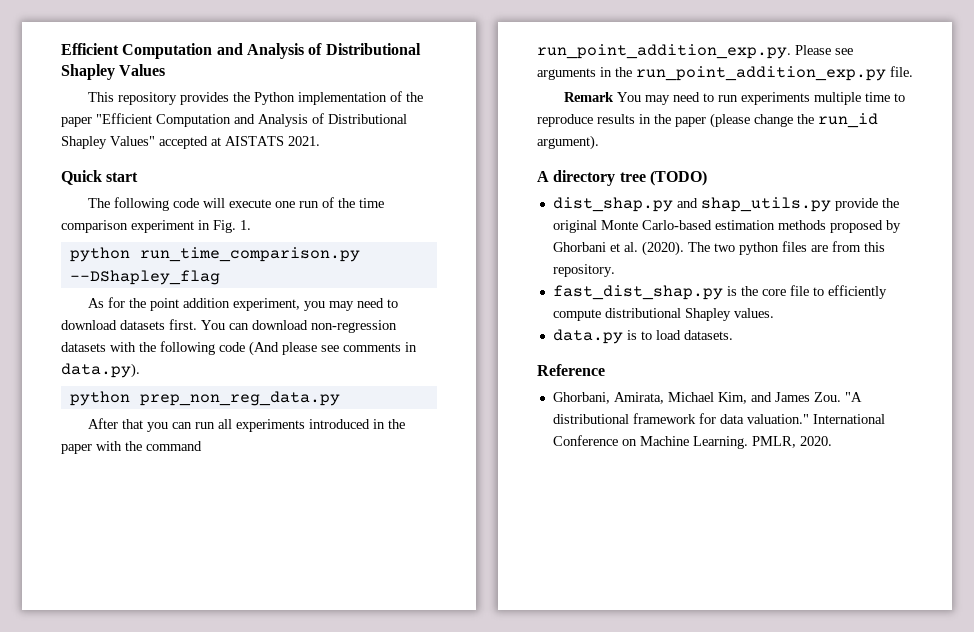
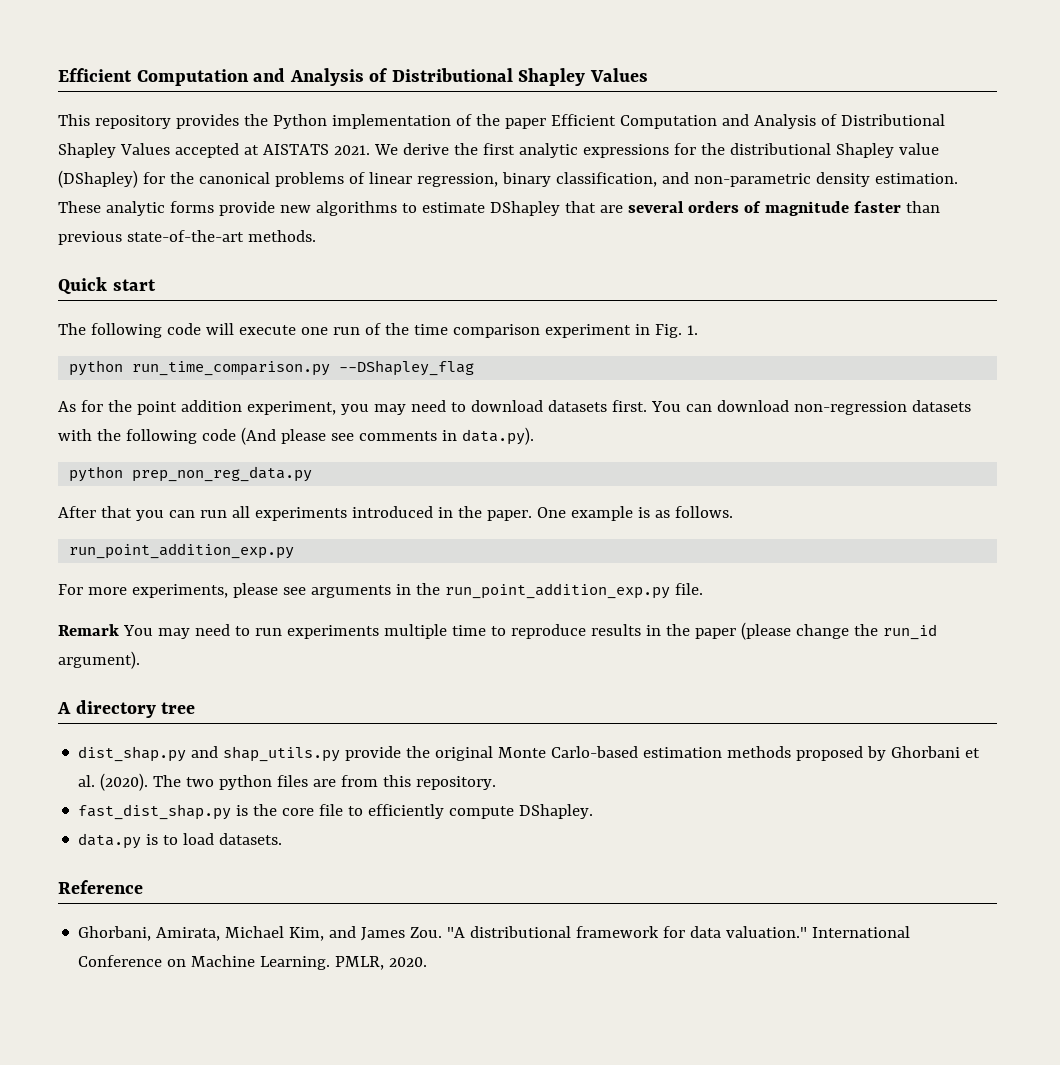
[96,113,407,127] [61,136,155,149] "Efficient Computation and Analysis of Distributional Shapley Values" -> [550,114,945,129] [58,143,170,158] Efficient Computation and Analysis of Distributional Shapley Values
(320, 141) none -> [373,143,939,158] [58,170,958,188] [58,201,940,216] [58,230,316,245] We derive the first analytic expressions for the distributional Shapley value (DShapley) for the canonical problems of linear regression, binary classification, and non-parametric density estimation. These analytic forms provide new algorithms to estimate DShapley that are several orders of magnitude faster than previous state-of-the-art methods.
[61,441,202,454] [537,44,831,59] paper with the command run_point_addition_exp.py. Please -> [486,506,733,521] [69,543,295,559] [58,583,278,598] paper. One example is as follows. // run_point_addition_exp.py // For more experiments, please
[649,170,707,186] (TODO) -> (196, 708) none
[604,308,774,321] distributional Shapley values. -> [519,804,594,819] DShapley.

